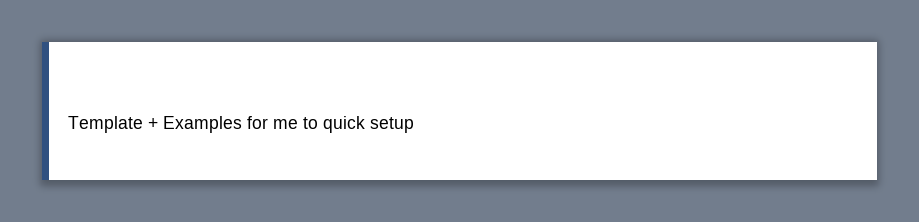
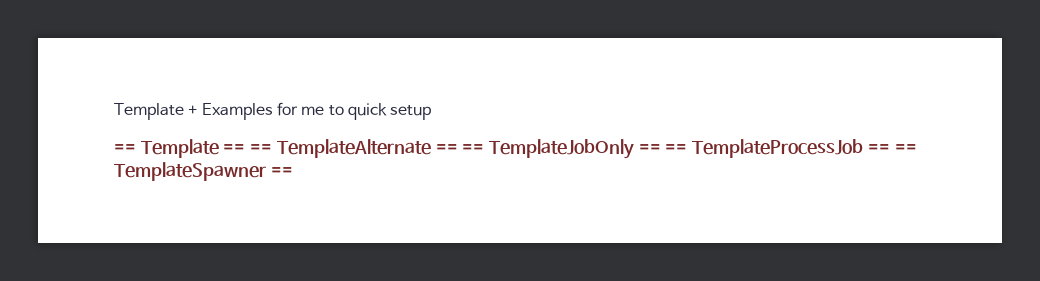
(414, 125) none -> [114,139,917,159] [114,162,293,181] // == Template == == TemplateAlternate == == TemplateJobOnly == == TemplateProcessJob == == TemplateSpawner ==

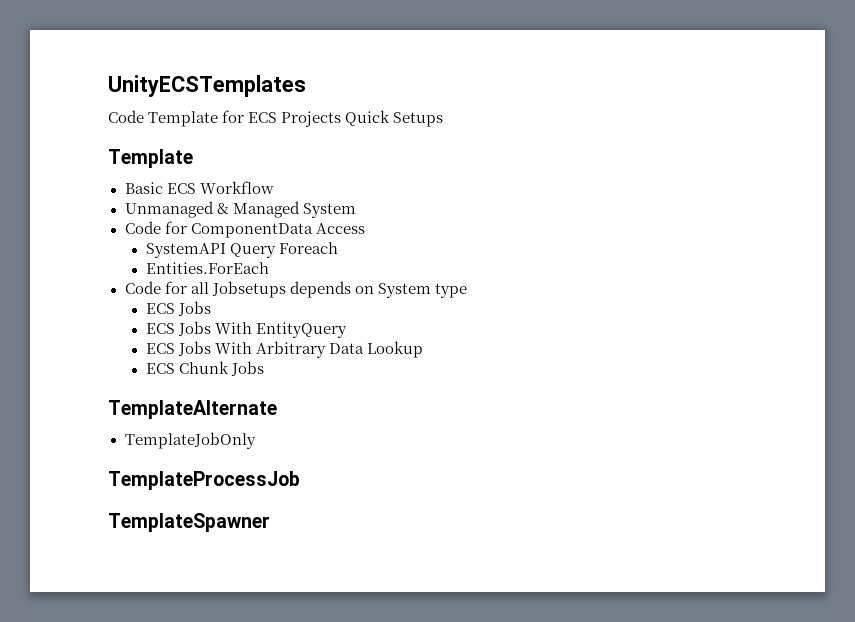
[114,102,432,120] [114,139,273,158] Template + Examples for me to quick setup // == Template == == -> [108,75,306,97] [108,110,444,127] [108,149,193,168] [124,181,274,194] [124,201,356,218] [124,221,365,238] [145,242,338,258] [145,262,269,274] [124,281,467,298] [145,301,211,316] [145,321,348,338] [145,341,424,358] [145,361,264,376] UnityECSTemplates // Code Template for ECS Projects Quick Setups // Template // Basic ECS Workflow // Unmanaged & Managed System // Code for ComponentData Access // SystemAPI Query Foreach // Entities.ForEach // Code for all Jobsetups depends on System type // ECS Jobs // ECS Jobs With EntityQuery // ECS Jobs With Arbitrary Data Lookup // ECS Chunk Jobs //
[435,144,485,153] == == -> (277, 409) //
[638,144,688,153] == == -> (256, 440) //
[867,144,917,153] [114,162,293,181] == == TemplateSpawner == -> [108,513,270,532] // TemplateSpawner

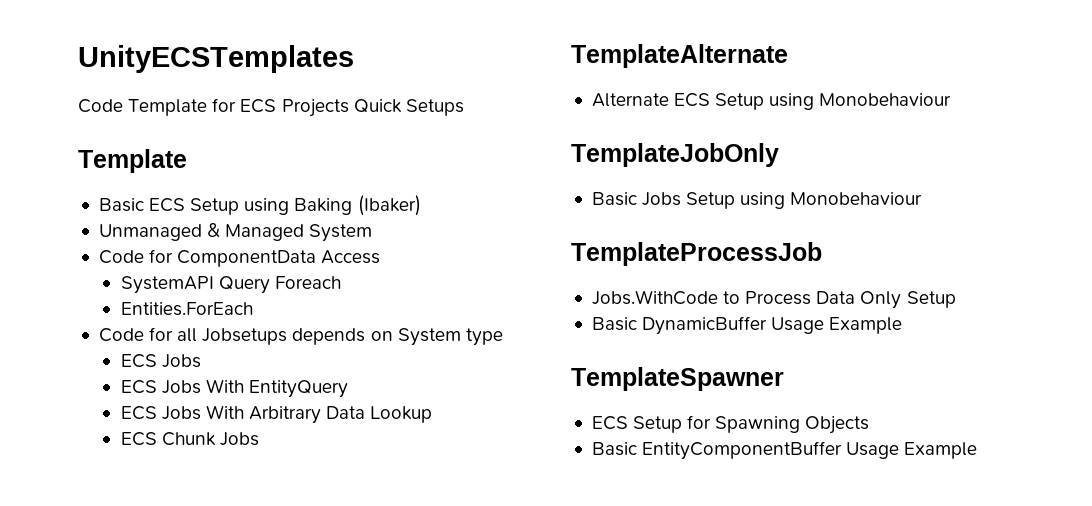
[199,181,274,194] Workflow -> [190,195,421,216] Setup using Baking (Ibaker)
[124,432,256,449] [108,471,300,490] [108,513,270,532] TemplateJobOnly // TemplateProcessJob // TemplateSpawner -> [591,93,952,110] [571,143,779,167] [591,192,923,209] [571,242,822,266] [591,290,956,309] [591,316,903,335] [571,367,784,391] [591,415,870,434] [591,441,978,460] Alternate ECS Setup using Monobehaviour // TemplateJobOnly // Basic Jobs Setup using Monobehaviour // TemplateProcessJob // Jobs.WithCode to Process Data Only Setup // Basic DynamicBuffer Usage Example // TemplateSpawner // ECS Setup for Spawning Objects // Basic EntityComponentBuffer Usage Example

